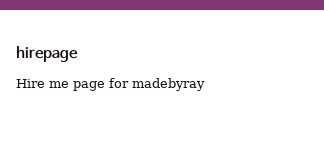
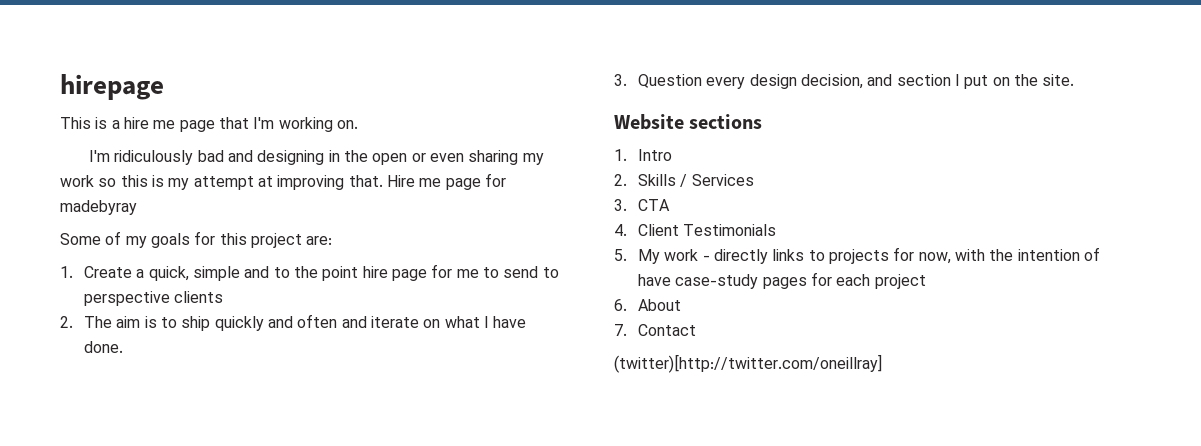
(78, 54) none -> [60,117,358,132] [89,150,544,165] [60,175,383,190] This is a hire me page that I'm working on. // I'm ridiculously bad and designing in the open or even sharing my work so this is my attempt at improving that.
(205, 84) none -> [60,231,333,248] [60,264,559,281] [84,291,224,306] [60,314,527,331] [84,341,124,353] [614,74,1075,89] [614,114,763,130] [614,149,673,161] [614,174,754,187] [614,199,671,211] [614,224,777,236] [614,247,1100,264] [638,272,926,289] [614,299,682,311] [614,324,697,336] [614,354,882,373] // Some of my goals for this project are: // 1. Create a quick, simple and to the point hire page for me to send to perspective clients // 2. The aim is to ship quickly and often and iterate on what I have done. // 3. Question every design decision, and section I put on the site. // Website sections // 1. Intro // 2. Skills / Services // 3. CTA // 4. Client Testimonials // 5. My work - directly links to projects for now, with the intention of have case-study pages for each project // 6. About // 7. Contact // (twitter)[http://twitter.com/oneillray]

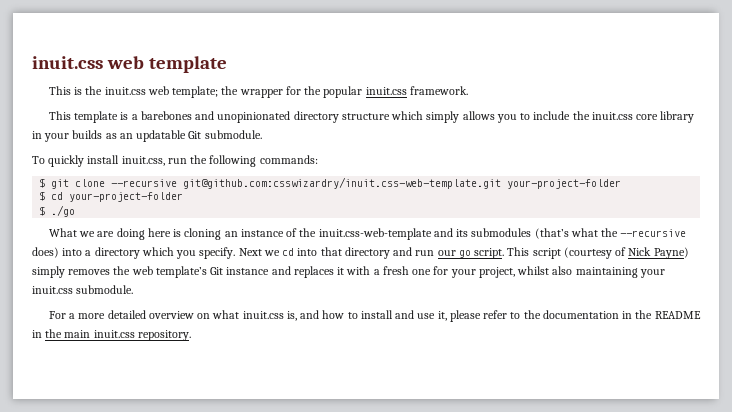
[60,74,164,100] hirepage -> [32,56,227,73] inuit.css web template
[111,117,358,132] [89,150,544,165] [60,173,506,190] [60,200,137,215] [60,231,333,248] [60,264,559,281] [84,291,224,306] [60,314,527,331] [84,341,124,353] [614,74,1075,89] [614,114,763,130] [614,149,673,161] [614,174,754,187] [614,199,671,211] [614,224,777,236] [614,247,1100,264] [638,272,926,289] [614,299,682,311] [614,324,697,336] [614,354,882,373] a hire me page that I'm working on. // I'm ridiculously bad and designing in the open or even sharing my work so this is my attempt at improving that. Hire me page for madebyray // Some of my goals for this project are: // 1. Create a quick, simple and to the point hire page for me to send to perspective clients // 2. The aim is to ship quickly and often and iterate on what I have done. // 3. Question every design decision, and section I put on the site. // Website sections // 1. Intro // 2. Skills / Services // 3. CTA // 4. Client Testimonials // 5. My work - directly links to projects for now, with the intention of have case-study pages for each project // 6. About // 7. Contact // (twitter)[http://twitter.com/oneillray] -> [85,86,468,98] [48,111,695,123] [32,130,262,142] [32,155,318,167] [39,177,622,189] [39,191,184,202] [39,205,76,217] [48,228,687,240] [32,247,689,259] [32,266,665,278] [32,285,134,294] [48,310,701,322] [32,329,191,341] the inuit.css web template; the wrapper for the popular inuit.css framework. // This template is a barebones and unopinionated directory structure which simply allows you to include the inuit.css core library in your builds as an updatable Git submodule. // To quickly install inuit.css, run the following commands: // $ git clone --recursive git@github.com:csswizardry/inuit.css-web-template.git your-project-folder // $ cd your-project-folder // $ ./go // What we are doing here is cloning an instance of the inuit.css-web-template and its submodules (that’s what the --recursive does) into a directory which you specify. Next we cd into that directory and run our go script. This script (courtesy of Nick Payne) simply removes the web template’s Git instance and replaces it with a fresh one for your project, whilst also maintaining your inuit.css submodule. // For a more detailed overview on what inuit.css is, and how to install and use it, please refer to the documentation in the README in the main inuit.css repository.

